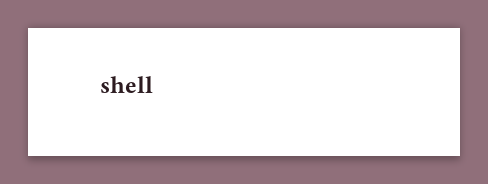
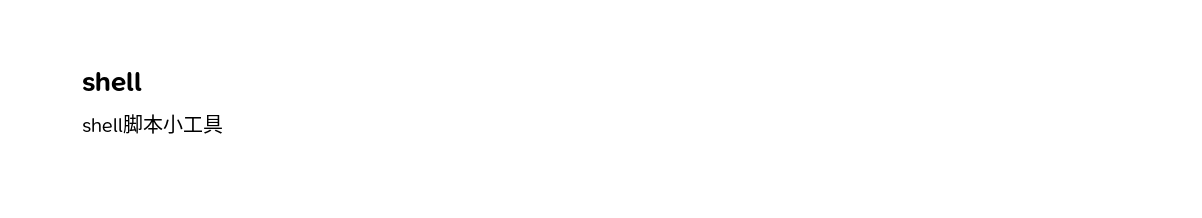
[100,76,153,93] shell -> [82,72,142,92] [82,114,223,134] shell // shell脚本小工具

